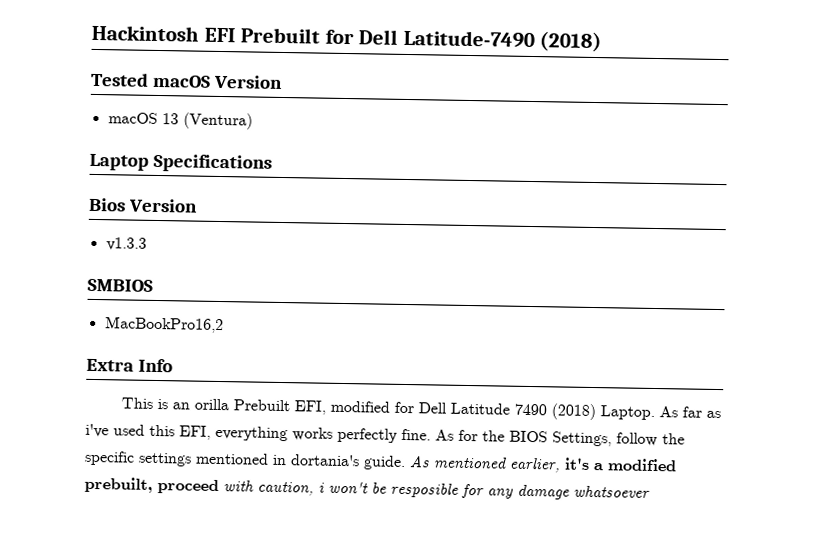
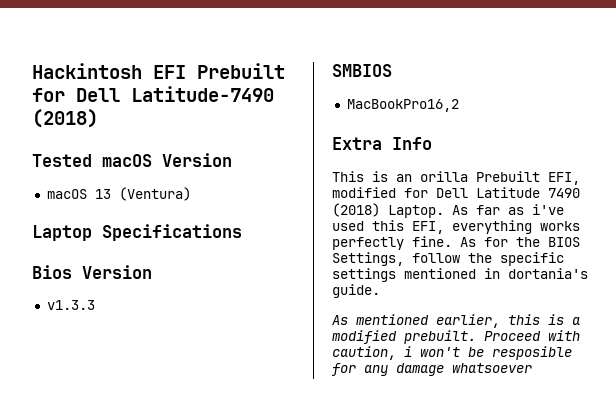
(406, 462) none -> (380, 291) //
[564,457,677,472] [84,476,219,495] it's a modified prebuilt, proceed -> [508,314,580,325] [332,330,541,344] this is a modified prebuilt. Proceed

